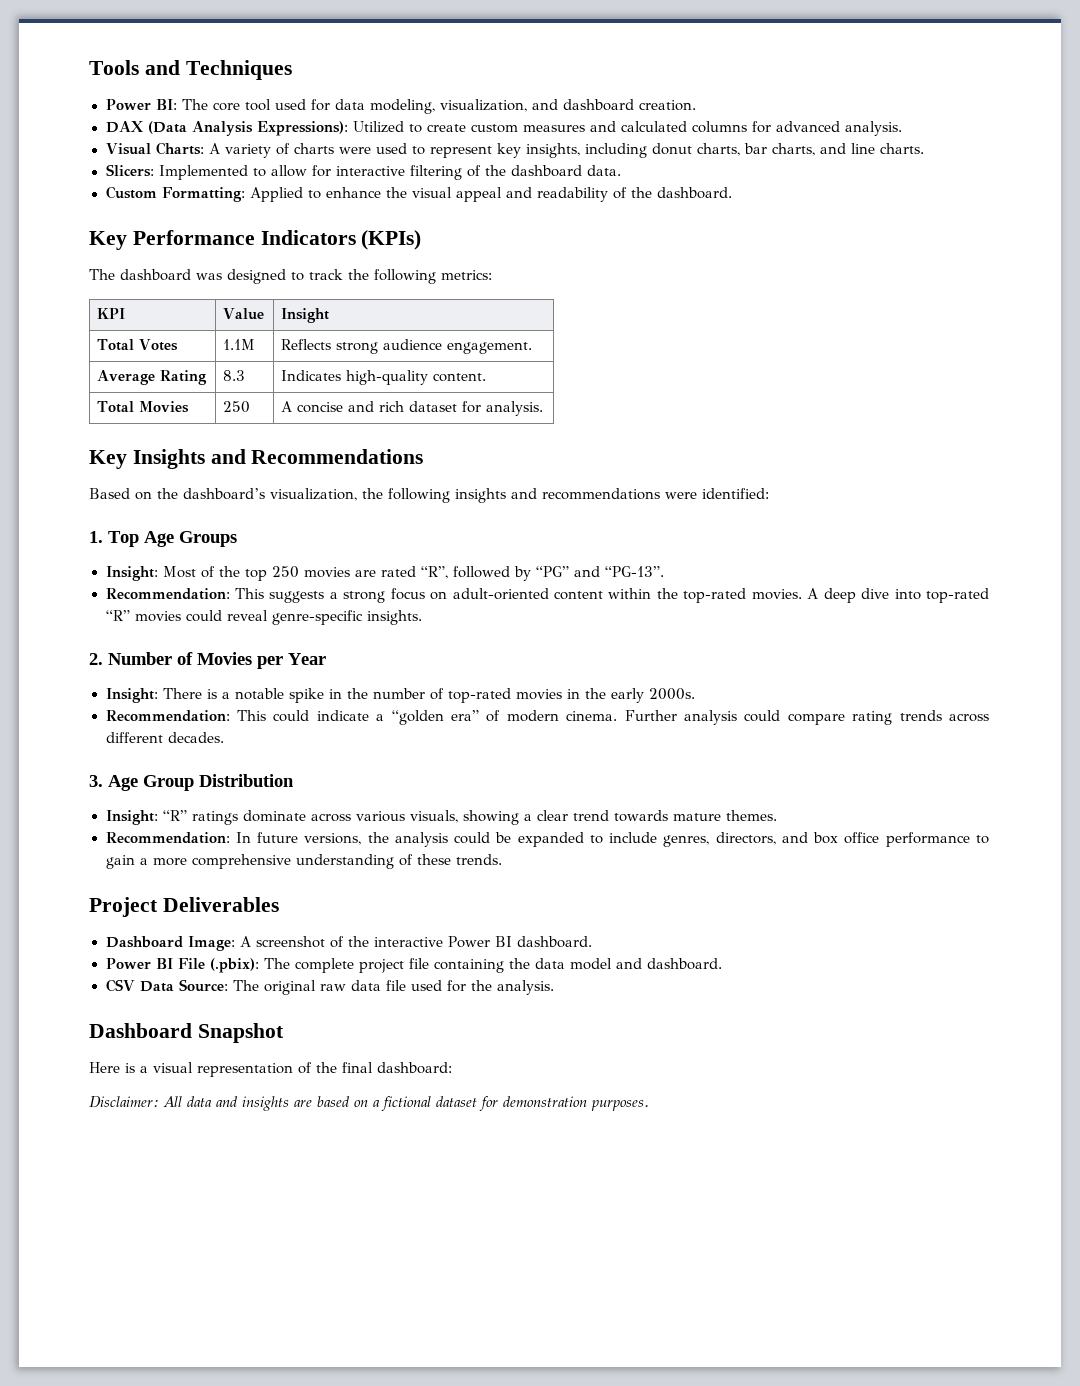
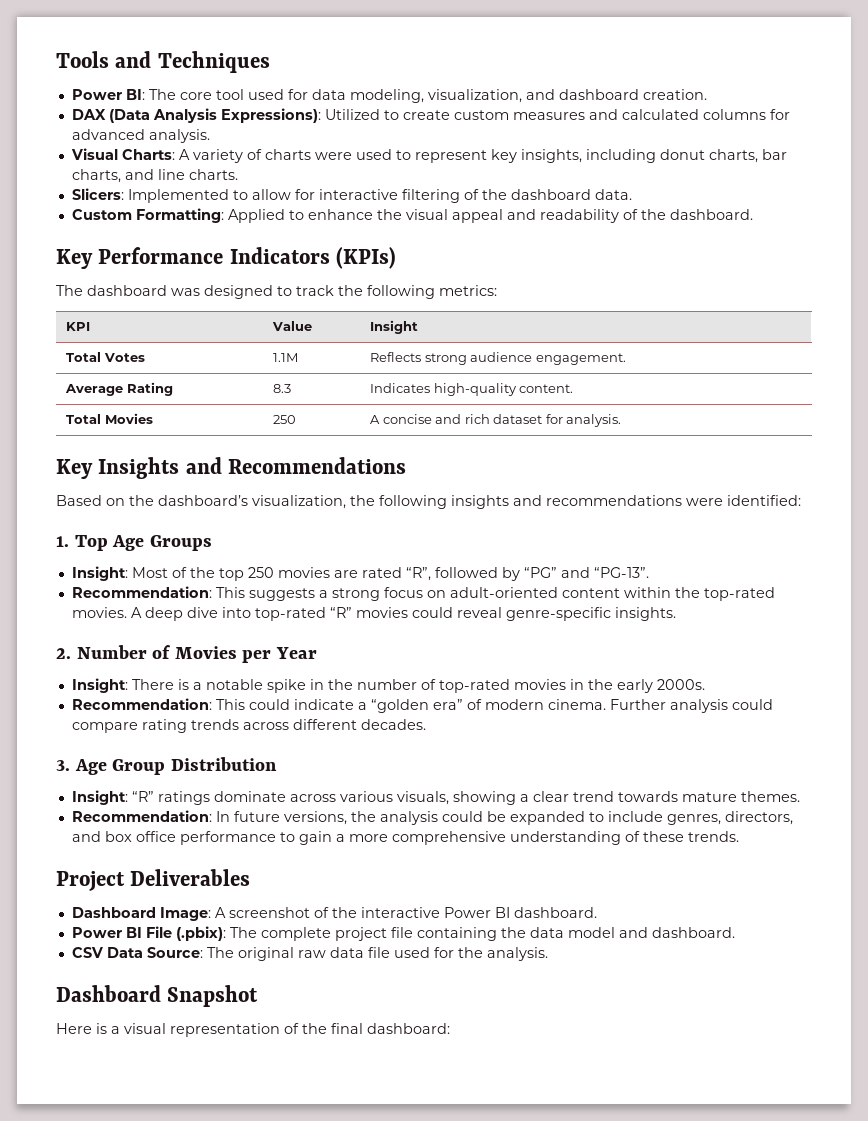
[89,1096,649,1111] // Disclaimer: All data and insights are based on a fictional dataset for demonstration purposes. -> (450, 1028) none

